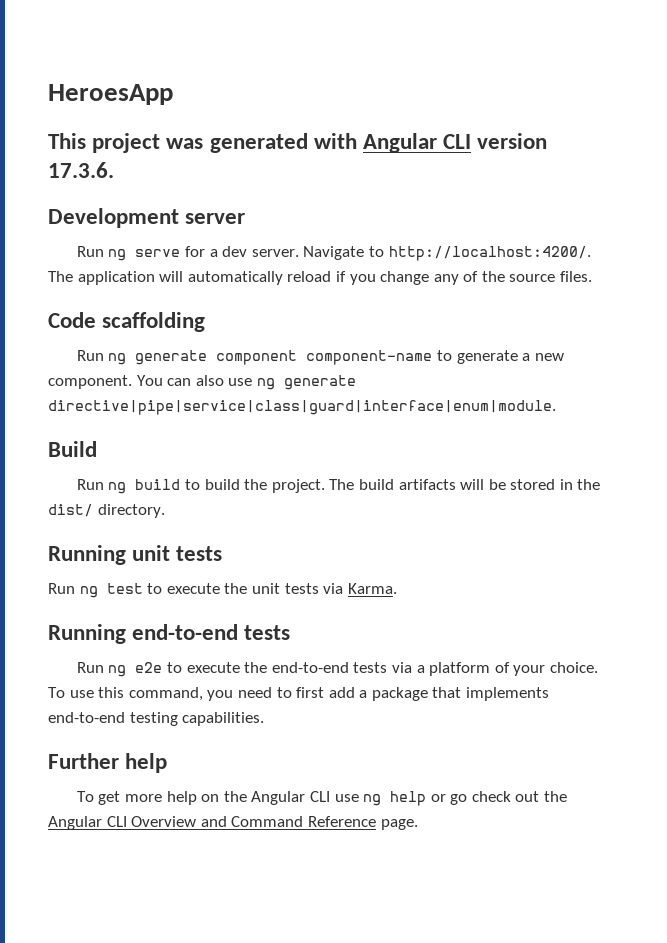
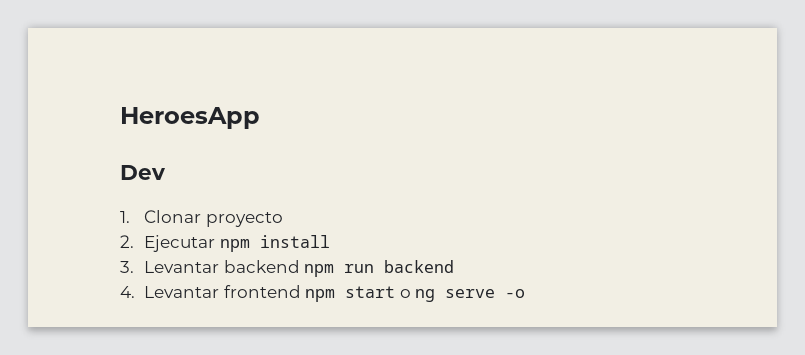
[48,133,548,153] [48,162,114,178] [48,208,246,228] [76,246,591,261] [48,271,593,285] [48,312,206,332] [76,350,564,365] [48,375,356,390] [48,400,556,415] [48,441,97,457] [76,479,601,494] [48,504,165,518] [48,545,223,565] [48,583,397,598] [48,624,291,644] [76,662,598,677] [48,687,550,701] [48,712,265,726] [48,753,168,773] [76,791,568,806] [48,816,418,830] This project was generated with Angular CLI version 17.3.6. // Development server // Run ng serve for a dev server. Navigate to http://localhost:4200/. The application will automatically reload if you change any of the source files. // Code scaffolding // Run ng generate component component-name to generate a new component. You can also use ng generate directive|pipe|service|class|guard|interface|enum|module. // Build // Run ng build to build the project. The build artifacts will be stored in the dist/ directory. // Running unit tests // Run ng test to execute the unit tests via Karma. // Running end-to-end tests // Run ng e2e to execute the end-to-end tests via a platform of your choice. To use this command, you need to first add a package that implements end-to-end testing capabilities. // Further help // To get more help on the Angular CLI use ng help or go check out the Angular CLI Overview and Command Reference page. -> [120,165,166,180] [120,210,283,227] [120,235,330,252] [120,260,455,277] [120,285,526,302] Dev // 1. Clonar proyecto // 2. Ejecutar npm install // 3. Levantar backend npm run backend // 4. Levantar frontend npm start o ng serve -o

